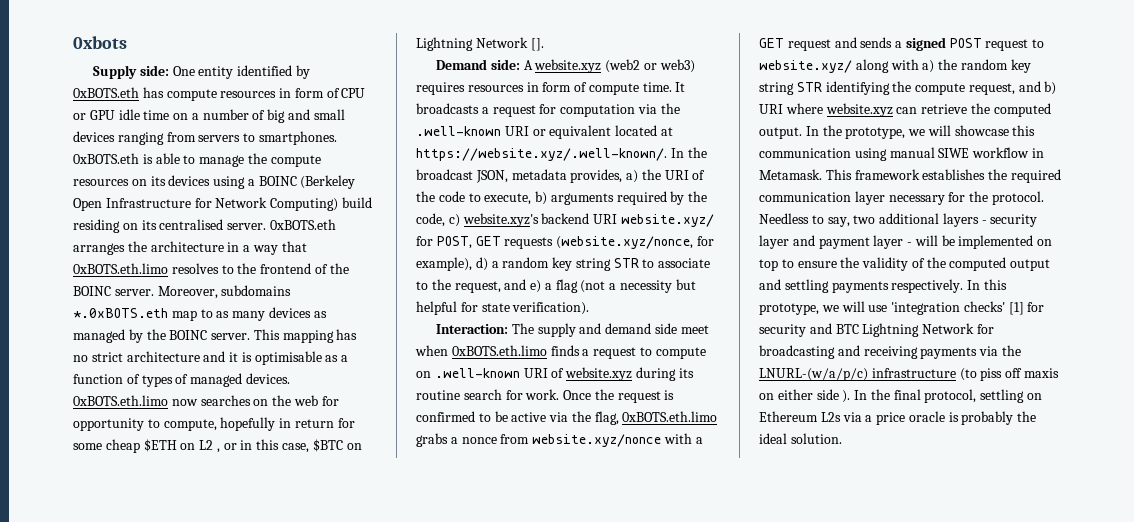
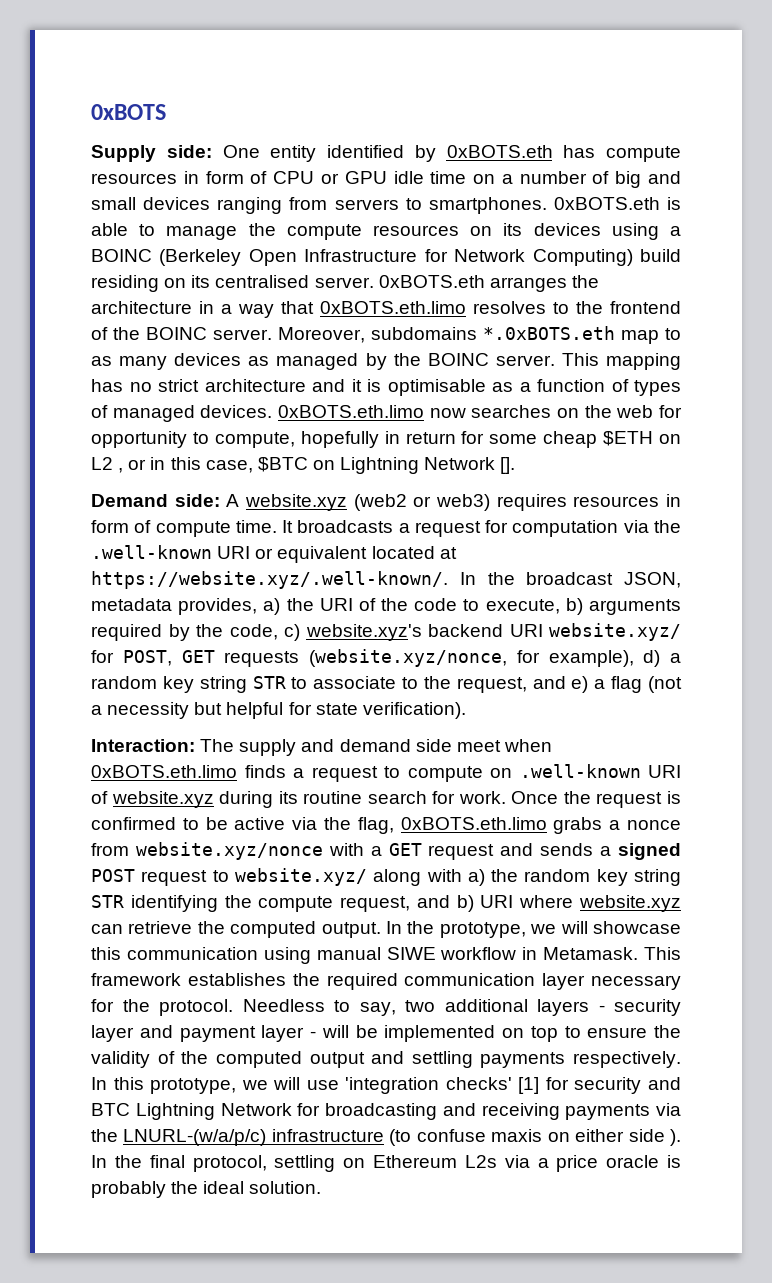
[73,36,127,49] 0xbots -> [91,104,166,120] 0xBOTS
[980,368,1023,381] piss off -> [416,1129,486,1142] confuse

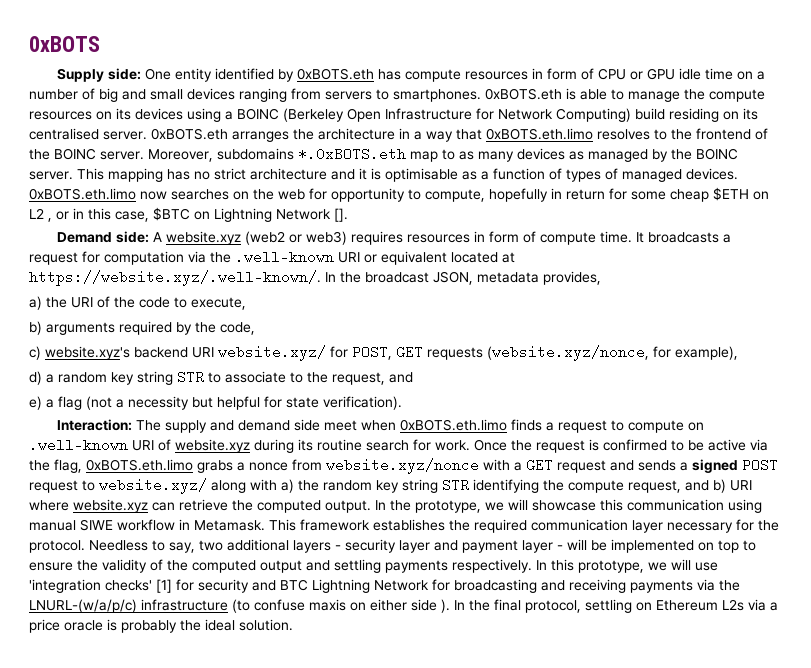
(258, 606) none -> (601, 278) //
(560, 606) none -> (246, 303) //
(278, 632) none -> (255, 328) //
(634, 658) none -> (738, 353) //
(566, 682) none -> (413, 377) //

